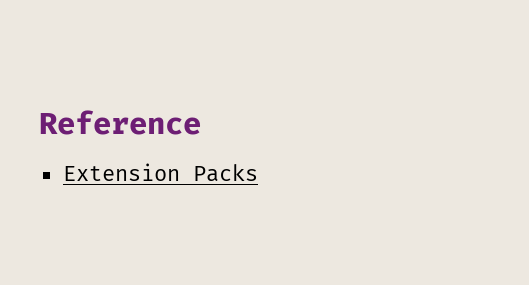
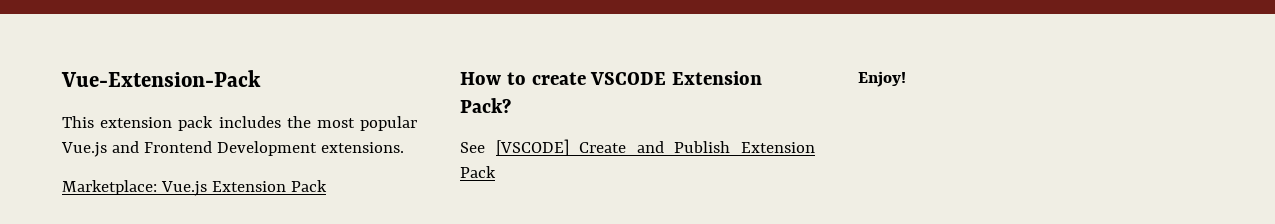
[39,110,201,135] [62,163,258,182] Reference // Extension Packs -> [61,70,261,87] [62,116,417,131] [61,141,404,157] [62,180,327,196] [460,71,763,85] [460,98,511,113] [460,139,815,156] [460,166,496,178] [858,71,906,87] Vue-Extension-Pack // This extension pack includes the most popular Vue.js and Frontend Development extensions. // Marketplace: Vue.js Extension Pack // How to create VSCODE Extension Pack? // See [VSCODE] Create and Publish Extension Pack // Enjoy!

